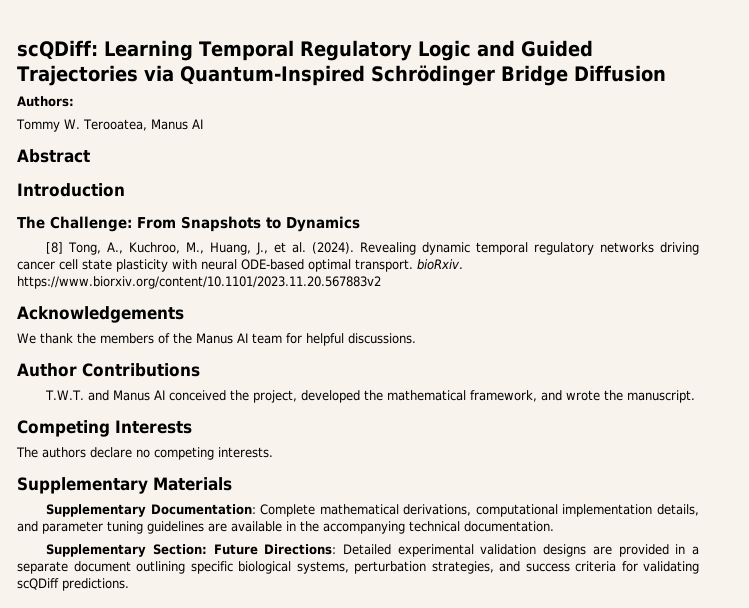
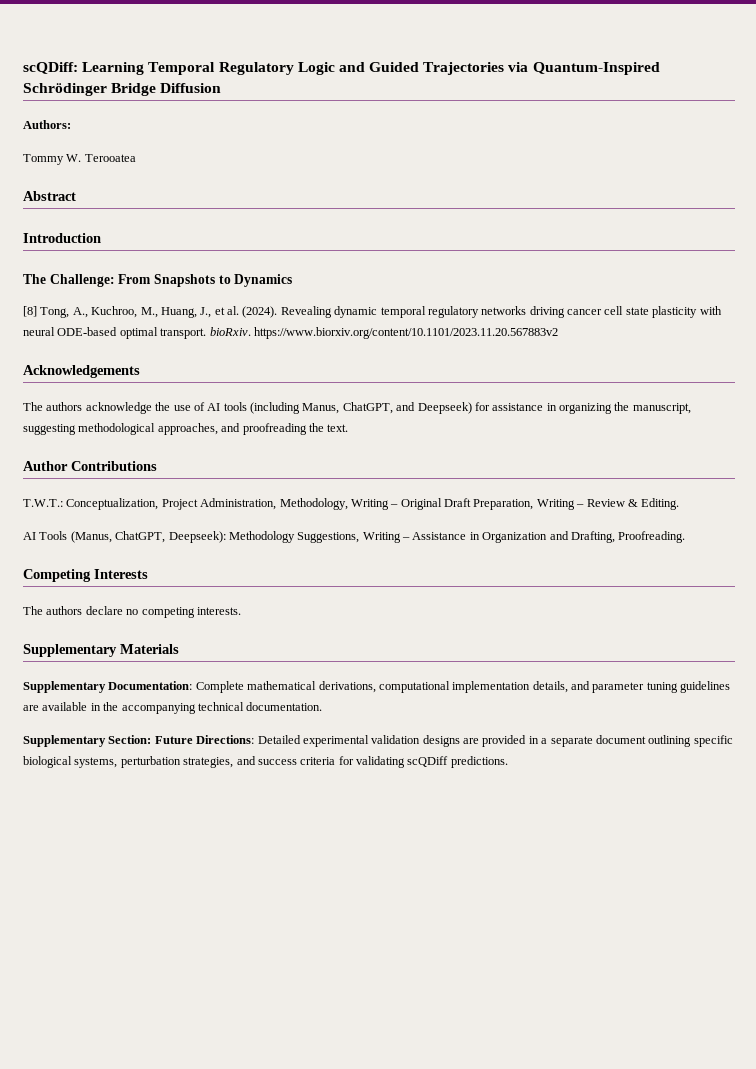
[82,119,203,131] Terooatea, Manus AI -> [84,154,136,162] Terooatea
[17,333,416,346] [17,363,200,377] [45,390,696,403] We thank the members of the Manus AI team for helpful discussions. // Author Contributions // T.W.T. and Manus AI conceived the project, developed the mathematical framework, and wrote the manuscript. -> [23,402,691,414] [23,423,349,435] [23,461,157,471] [23,498,680,510] [23,531,686,543] The authors acknowledge the use of AI tools (including Manus, ChatGPT, and Deepseek) for assistance in organizing the manuscript, suggesting methodological approaches, and proofreading the text. // Author Contributions // T.W.T.: Conceptualization, Project Administration, Methodology, Writing – Original Draft Preparation, Writing – Review & Editing. // AI Tools (Manus, ChatGPT, Deepseek): Methodology Suggestions, Writing – Assistance in Organization and Drafting, Proofreading.

